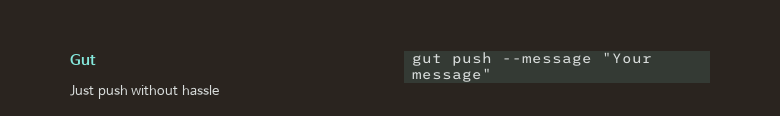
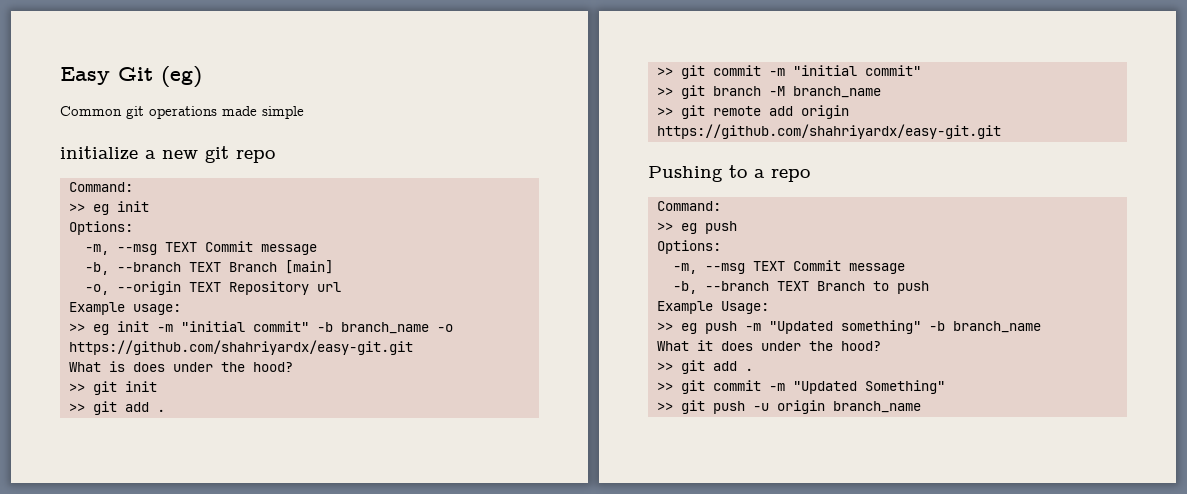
[70,54,96,66] [70,85,219,99] [411,52,652,66] [411,68,492,82] Gut // Just push without hassle // gut push --message "Your message" -> [60,66,202,88] [60,106,304,119] [60,146,275,163] [68,182,133,192] [68,201,149,215] [68,221,133,235] [84,241,317,255] [84,260,333,275] [84,281,341,295] [68,302,181,315] [68,321,453,335] [68,340,413,355] [68,361,293,372] [68,381,157,395] [68,401,165,415] [656,65,921,79] [656,85,881,99] [656,105,849,119] [656,124,1001,139] [648,165,810,182] [656,201,721,211] [656,221,737,234] [656,240,721,254] [672,260,905,274] [672,281,929,294] [656,301,769,314] [656,320,1041,334] [656,340,881,351] [656,360,753,374] [656,380,945,394] [656,400,921,414] Easy Git (eg) // Common git operations made simple // initialize a new git repo // Command: // >> eg init // Options: // -m, --msg TEXT Commit message // -b, --branch TEXT Branch [main] // -o, --origin TEXT Repository url // Example usage: // >> eg init -m "initial commit" -b branch_name -o https://github.com/shahriyardx/easy-git.git // What is does under the hood? // >> git init // >> git add . // >> git commit -m "initial commit" // >> git branch -M branch_name // >> git remote add origin https://github.com/shahriyardx/easy-git.git // Pushing to a repo // Command: // >> eg push // Options: // -m, --msg TEXT Commit message // -b, --branch TEXT Branch to push // Example Usage: // >> eg push -m "Updated something" -b branch_name // What it does under the hood? // >> git add . // >> git commit -m "Updated Something" // >> git push -u origin branch_name

